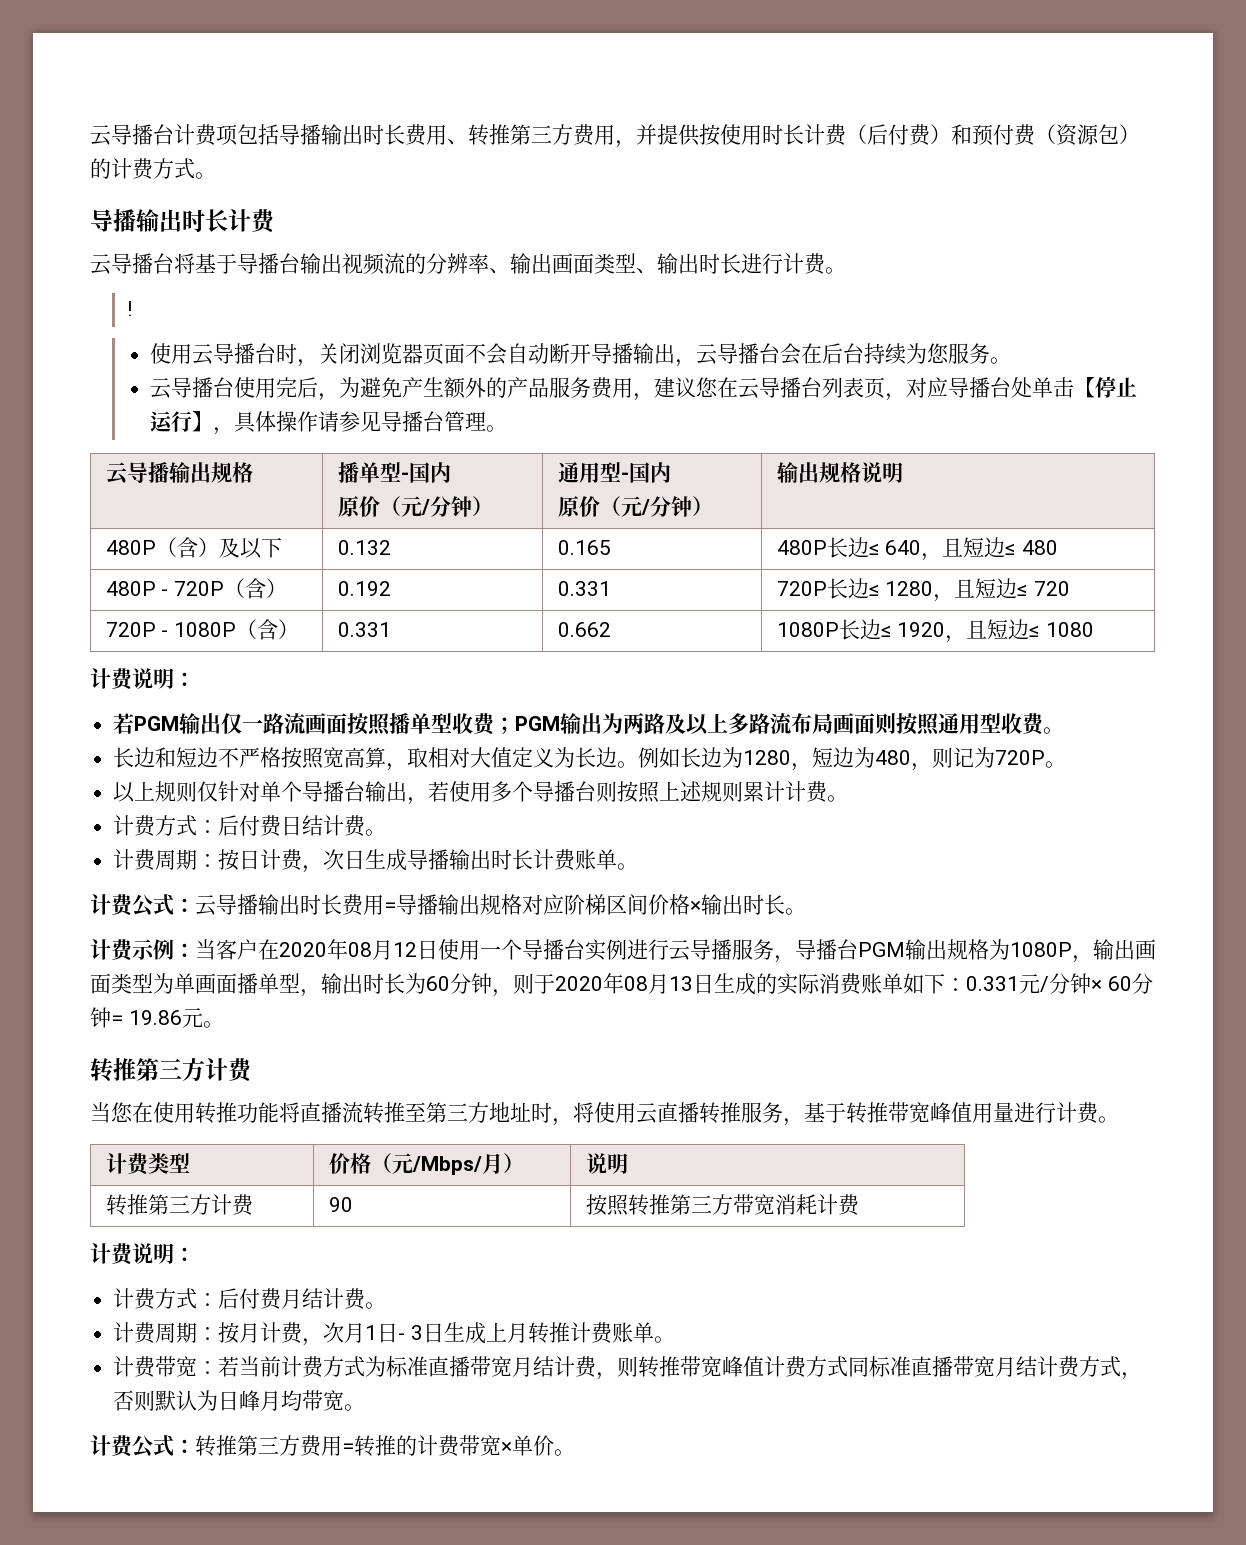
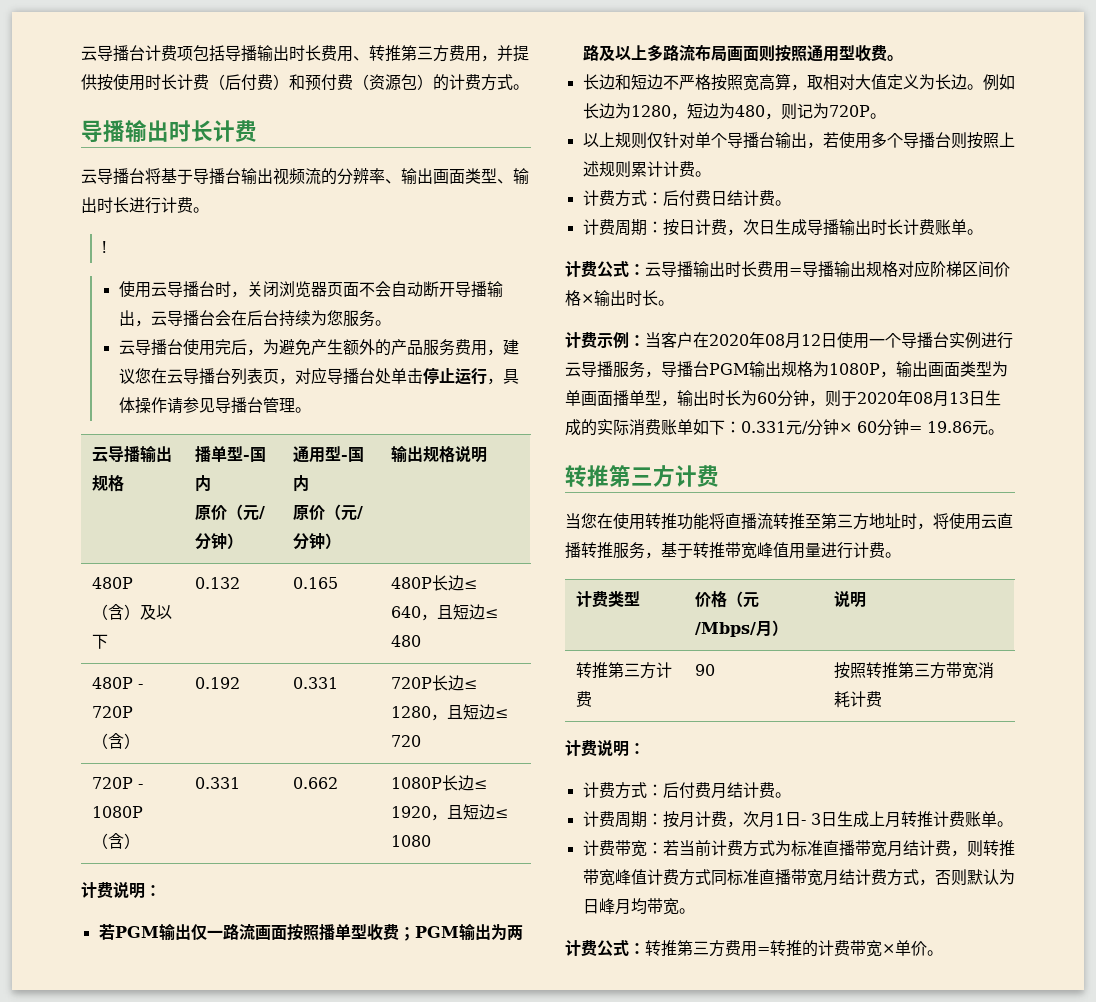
[1073,377,1095,398] 【 -> (423, 376) none
[191,411,213,432] 】 -> (487, 376) none

